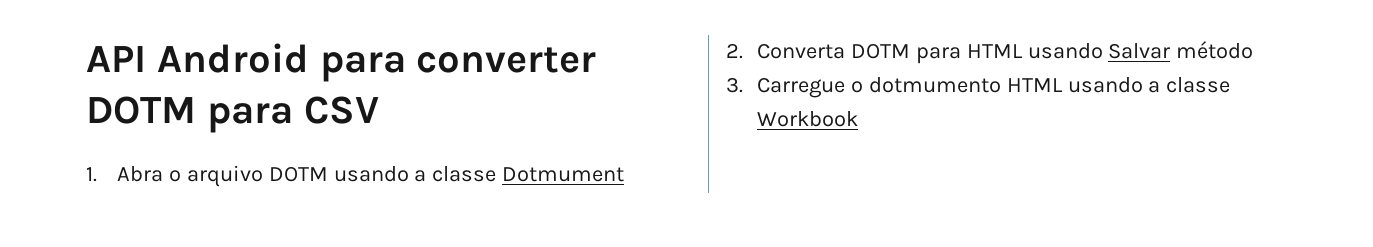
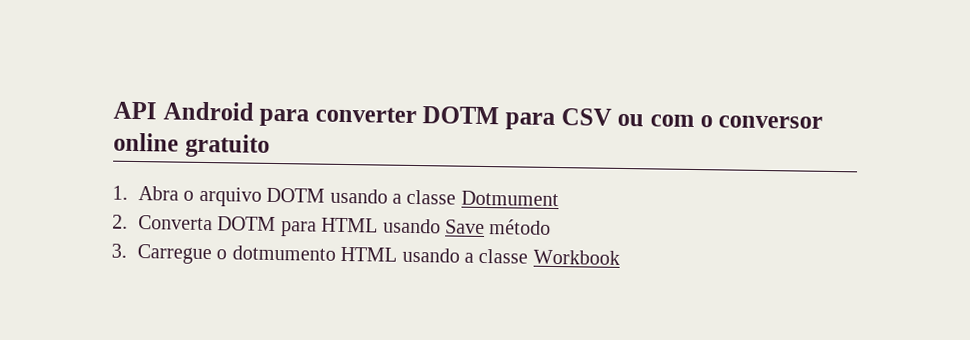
(379, 110) none -> [617,113,824,129] [113,132,270,158] ou com o conversor online gratuito
[1108,43,1171,59] Salvar -> [444,219,485,234] Save

